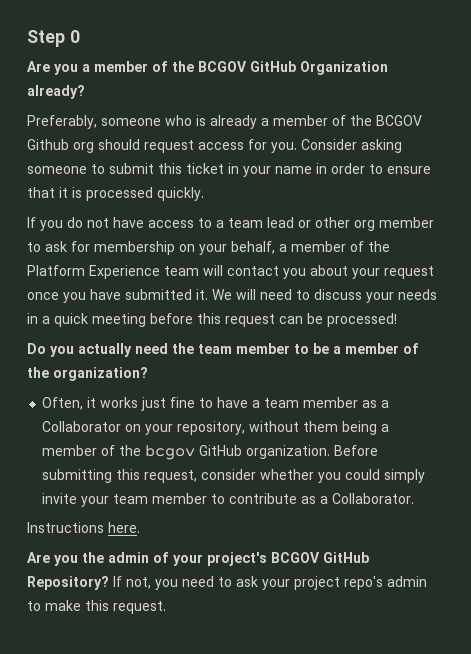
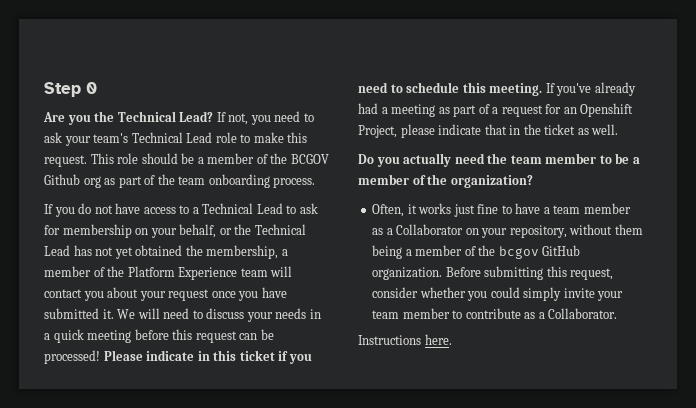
[82,61,388,75] [27,85,85,99] [27,115,257,129] a member of the BCGOV GitHub Organization already? // Preferably, someone who is already -> [94,111,314,125] [44,132,308,146] [44,153,195,167] the Technical Lead? If not, you need to ask your team's Technical Lead role to make this request. This role should be
[98,139,402,153] [27,163,431,177] [27,187,204,201] should request access for you. Consider asking someone to submit this ticket in your name in order to ensure that it is processed quickly. -> [104,174,316,188] as part of the team onboarding process.
[228,217,434,231] team lead or other org member -> [202,203,283,214] Technical Lead
(275, 247) none -> [219,224,306,235] [44,245,279,259] or the Technical Lead has not yet obtained the membership,
(397, 320) none -> [103,350,312,364] [358,82,636,96] [358,103,634,117] [358,124,619,138] Please indicate in this ticket if you need to schedule this meeting. If you've already had a meeting as part of a request for an Openshift Project, please indicate that in the ticket as well.
[27,552,369,566] [27,576,427,590] [27,600,166,614] // Are you the admin of your project's BCGOV GitHub Repository? If not, you need to ask your project repo's admin to make this request. -> (452, 339) none

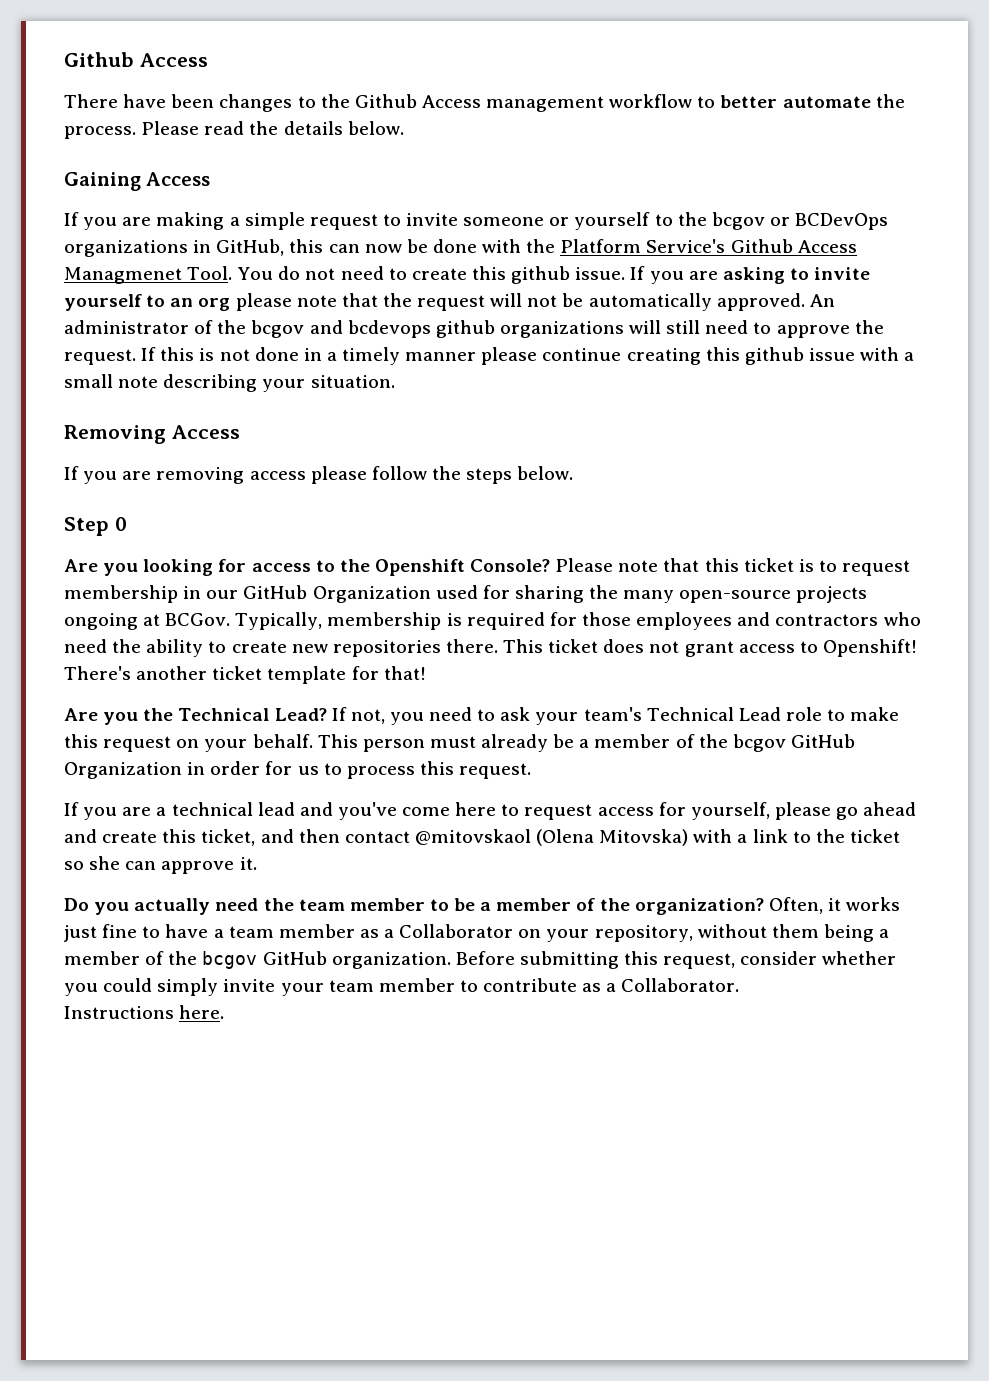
[44,82,97,97] Step 0 -> [64,52,208,67] [64,94,905,112] [64,121,404,139] [64,172,211,191] [64,212,889,230] [64,239,857,257] [64,266,871,284] [64,293,835,311] [64,320,884,338] [64,347,915,365] [64,374,395,392] [64,425,240,444] [64,466,574,484] [64,517,127,536] [64,558,911,576] [64,585,868,603] [64,612,921,630] [64,639,917,657] [64,666,426,684] Github Access // There have been changes to the Github Access management workflow to better automate the process. Please read the details below. // Gaining Access // If you are making a simple request to invite someone or yourself to the bcgov or BCDevOps organizations in GitHub, this can now be done with the Platform Service's Github Access Managmenet Tool. You do not need to create this github issue. If you are asking to invite yourself to an org please note that the request will not be automatically approved. An administrator of the bcgov and bcdevops github organizations will still need to approve the request. If this is not done in a timely manner please continue creating this github issue with a small note describing your situation. // Removing Access // If you are removing access please follow the steps below. // Step 0 // Are you looking for access to the Openshift Console? Please note that this ticket is to request membership in our GitHub Organization used for sharing the many open-source projects ongoing at BCGov. Typically, membership is required for those employees and contractors who need the ability to create new repositories there. This ticket does not grant access to Openshift! There's another ticket template for that!
[44,153,329,167] [44,174,316,188] [44,203,318,217] [44,224,306,238] [44,245,288,259] [44,266,293,280] [44,287,287,301] [44,308,321,322] [44,329,274,343] [44,350,312,364] [358,82,636,96] [358,103,634,117] [358,124,619,138] request. This role should be a member of the BCGOV Github org as part of the team onboarding process. // If you do not have access to a Technical Lead to ask for membership on your behalf, or the Technical Lead has not yet obtained the membership, a member of the Platform Experience team will contact you about your request once you have submitted it. We will need to discuss your needs in a quick meeting before this request can be processed! Please indicate in this ticket if you need to schedule this meeting. If you've already had a meeting as part of a request for an Openshift Project, please indicate that in the ticket as well. -> [103,734,855,752] [64,761,532,779] [64,802,917,820] [64,829,900,846] [64,856,257,874] request on your behalf. This person must already be a member of the bcgov GitHub Organization in order for us to process this request. // If you are a technical lead and you've come here to request access for yourself, please go ahead and create this ticket, and then contact @mitovskaol (Olena Mitovska) with a link to the ticket so she can approve it.
(533, 181) // -> (764, 906) none

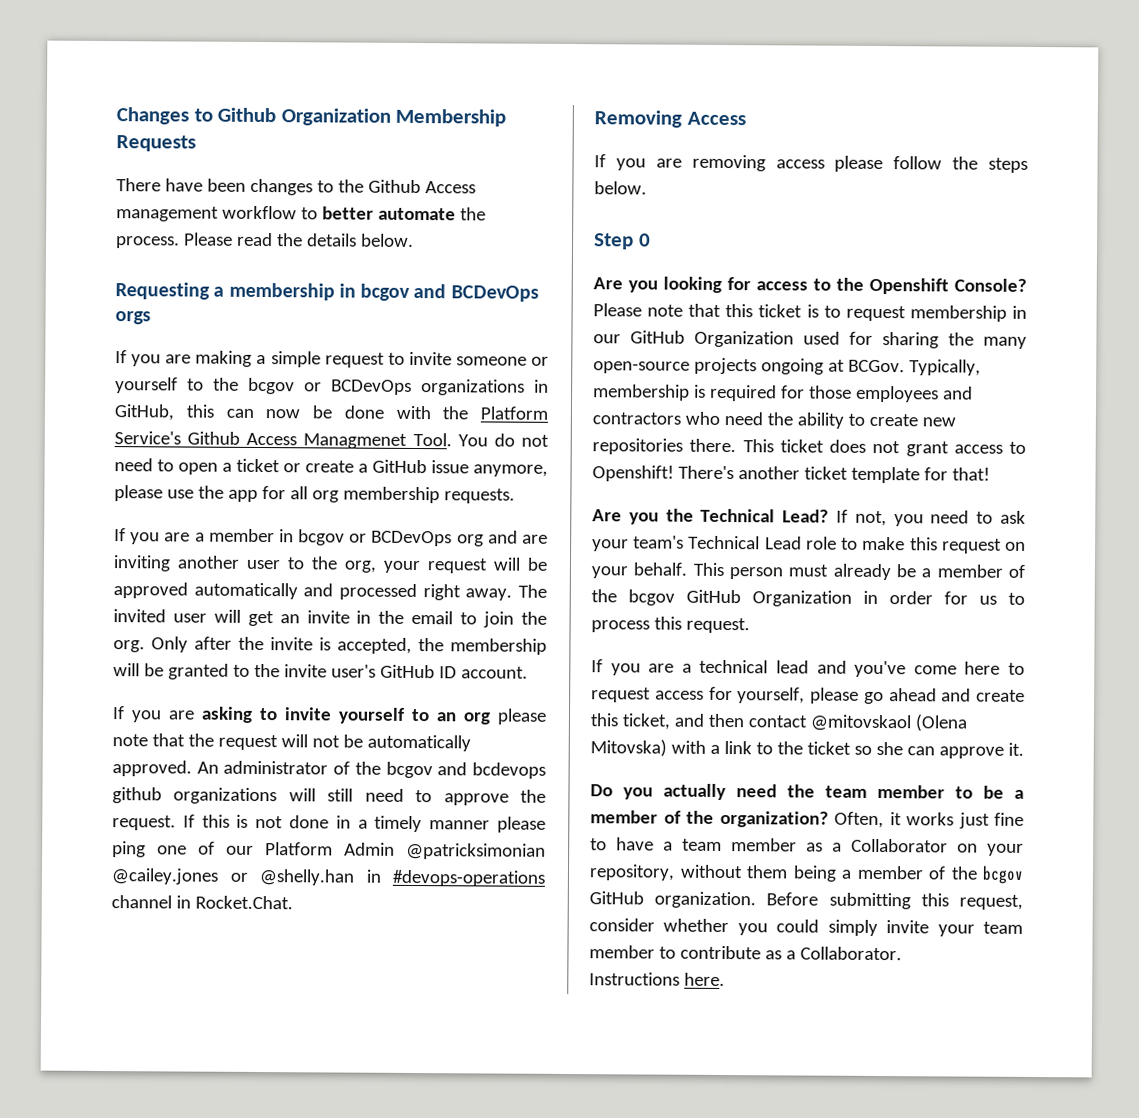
[64,52,208,67] Github Access -> [116,107,507,127] [116,135,196,152] Changes to Github Organization Membership Requests
[64,172,211,191] Gaining Access -> [115,282,539,302] [115,311,151,325] Requesting a membership in bcgov and BCDevOps orgs
[411,266,626,284] create this github issue. -> [178,458,548,477] [114,485,515,504] [114,528,548,547] [113,555,548,574] [113,582,547,601] [113,609,548,628] [113,636,547,655] [113,663,528,680] open a ticket or create a GitHub issue anymore, please use the app for all org membership requests. // If you are a member in bcgov or BCDevOps org and are inviting another user to the org, your request will be approved automatically and processed right away. The invited user will get an invite in the email to join the org. Only after the invite is accepted, the membership will be granted to the invite user's GitHub ID account. //
[542,347,915,365] [64,374,395,392] continue creating this github issue with a small note describing your situation. -> [112,841,546,860] [111,868,545,887] [111,895,293,910] ping one of our Platform Admin @patricksimonian @cailey.jones or @shelly.han in #devops-operations channel in Rocket.Chat.

